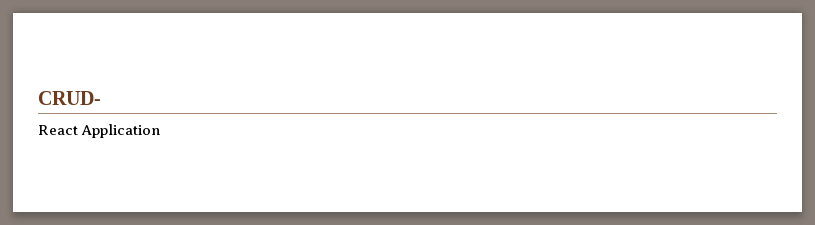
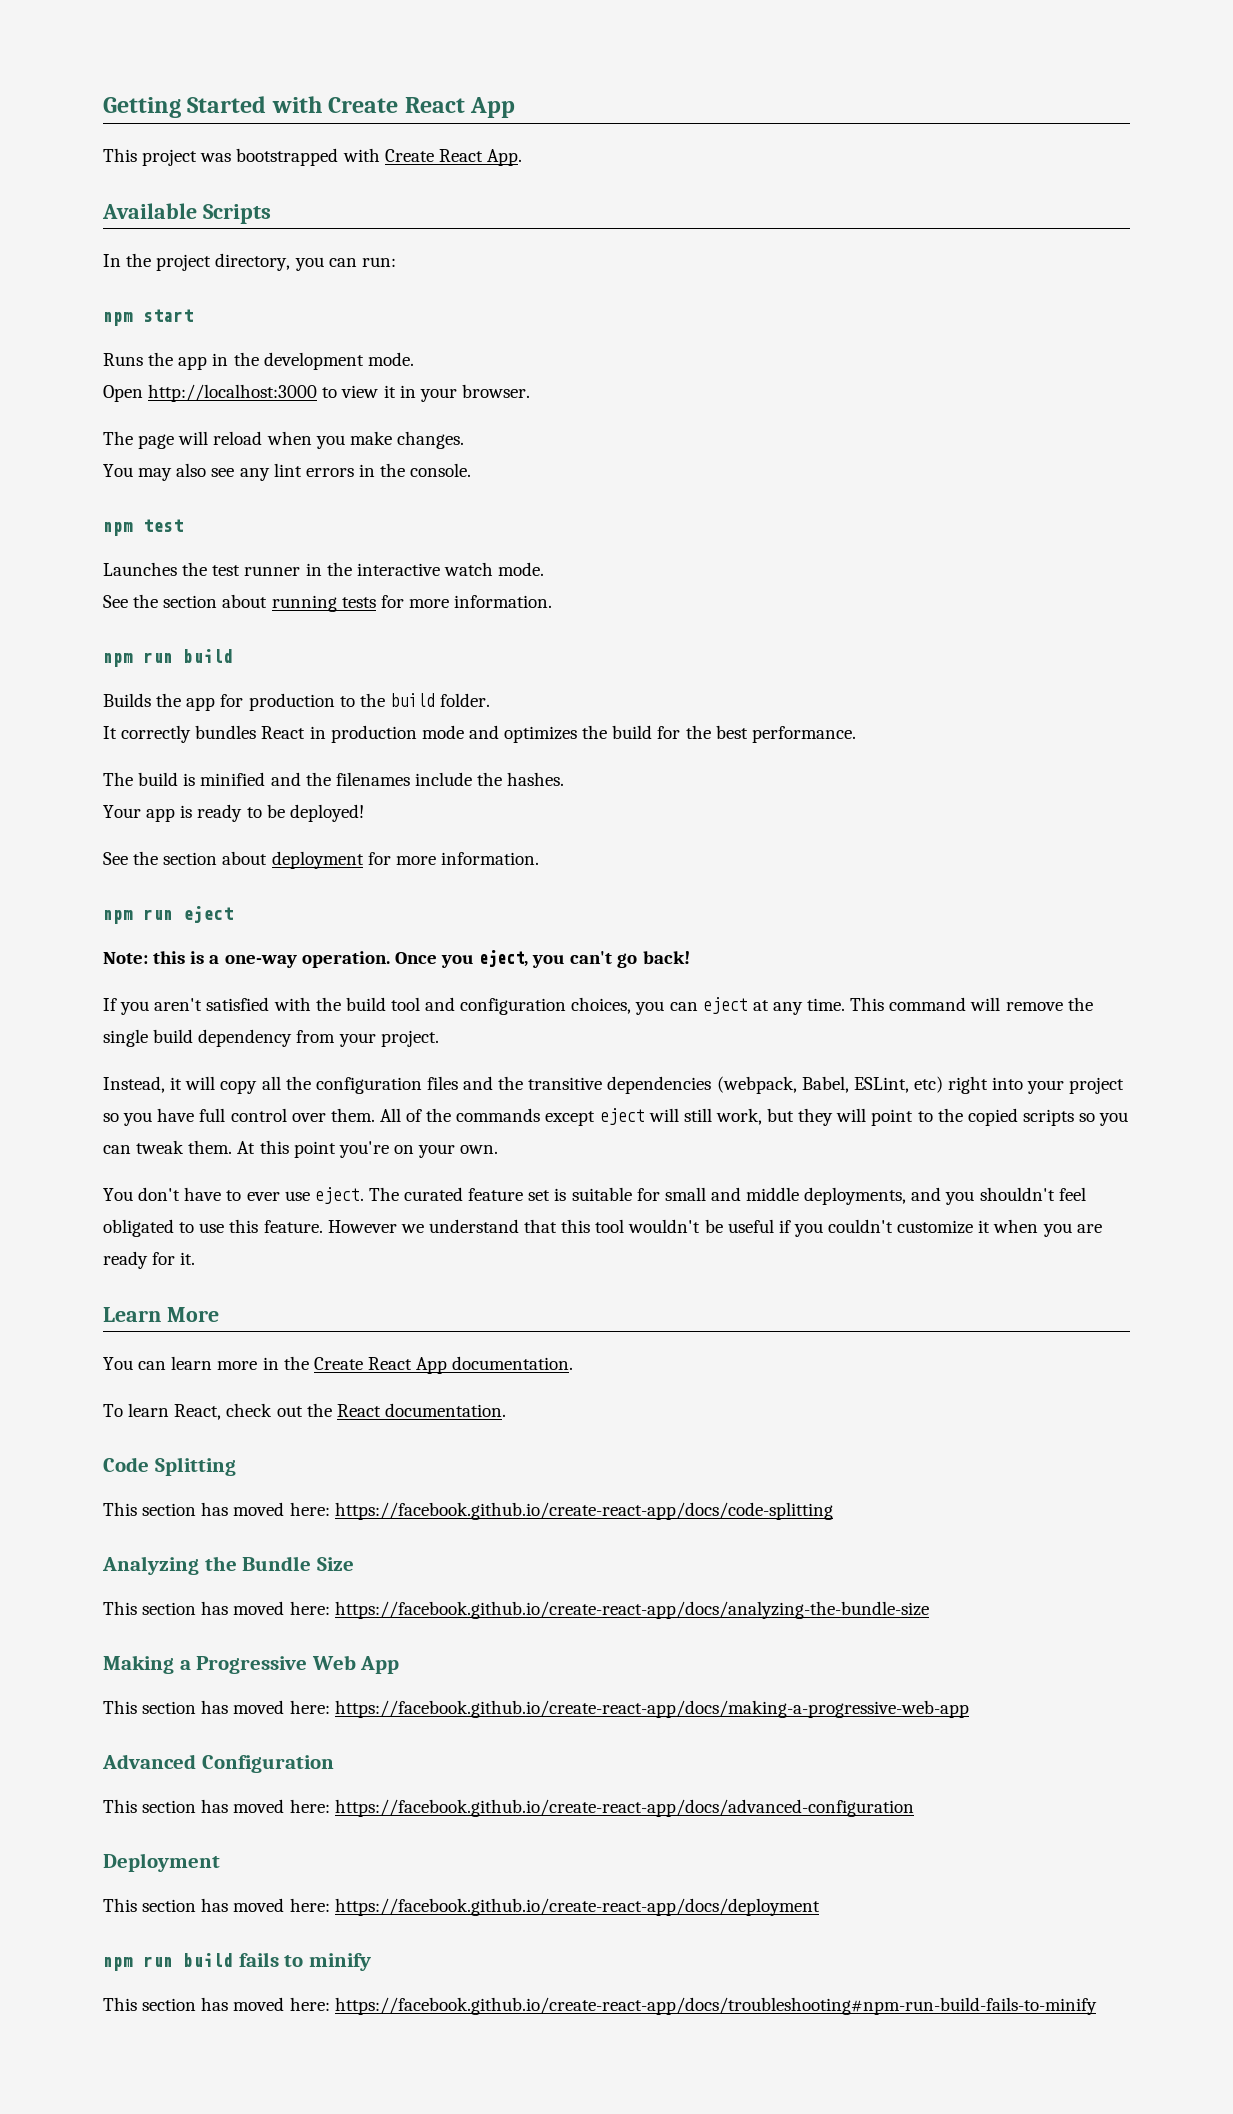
[38,91,101,105] [38,124,161,138] CRUD- // React Application -> [103,96,516,118] [103,148,522,166] [102,203,271,224] [103,253,396,271] [103,309,193,326] [103,352,414,370] [103,384,530,402] [103,431,464,449] [103,463,472,481] [103,519,183,536] [103,562,545,576] [103,594,553,612] [103,649,233,667] [103,693,491,711] [103,725,856,743] [103,772,565,786] [103,804,364,822] [103,851,539,869] [103,906,233,924] [103,950,690,968] [103,997,1093,1015] [103,1029,439,1047] [103,1076,1125,1094] [103,1108,1129,1126] [103,1140,499,1158] [103,1187,1086,1205] [103,1219,1102,1237] [103,1251,196,1269] [103,1307,219,1322] [103,1356,574,1374] [103,1403,506,1420] [103,1457,236,1476] [103,1502,833,1520] [102,1556,354,1575] [103,1601,929,1619] [103,1655,400,1674] [103,1700,969,1718] [102,1754,334,1773] [103,1799,914,1817] [103,1853,220,1872] [103,1898,820,1916] [103,1952,371,1971] [103,1997,1097,2015] Getting Started with Create React App // This project was bootstrapped with Create React App. // Available Scripts // In the project directory, you can run: // npm start // Runs the app in the development mode. // Open http://localhost:3000 to view it in your browser. // The page will reload when you make changes. // You may also see any lint errors in the console. // npm test // Launches the test runner in the interactive watch mode. // See the section about running tests for more information. // npm run build // Builds the app for production to the build folder. // It correctly bundles React in production mode and optimizes the build for the best performance. // The build is minified and the filenames include the hashes. // Your app is ready to be deployed! // See the section about deployment for more information. // npm run eject // Note: this is a one-way operation. Once you eject, you can't go back! // If you aren't satisfied with the build tool and configuration choices, you can eject at any time. This command will remove the single build dependency from your project. // Instead, it will copy all the configuration files and the transitive dependencies (webpack, Babel, ESLint, etc) right into your project so you have full control over them. All of the commands except eject will still work, but they will point to the copied scripts so you can tweak them. At this point you're on your own. // You don't have to ever use eject. The curated feature set is suitable for small and middle deployments, and you shouldn't feel obligated to use this feature. However we understand that this tool wouldn't be useful if you couldn't customize it when you are ready for it. // Learn More // You can learn more in the Create React App documentation. // To learn React, check out the React documentation. // Code Splitting // This section has moved here: https://facebook.github.io/create-react-app/docs/code-splitting // Analyzing the Bundle Size // This section has moved here: https://facebook.github.io/create-react-app/docs/analyzing-the-bundle-size // Making a Progressive Web App // This section has moved here: https://facebook.github.io/create-react-app/docs/making-a-progressive-web-app // Advanced Configuration // This section has moved here: https://facebook.github.io/create-react-app/docs/advanced-configuration // Deployment // This section has moved here: https://facebook.github.io/create-react-app/docs/deployment // npm run build fails to minify // This section has moved here: https://facebook.github.io/create-react-app/docs/troubleshooting#npm-run-build-fails-to-minify

